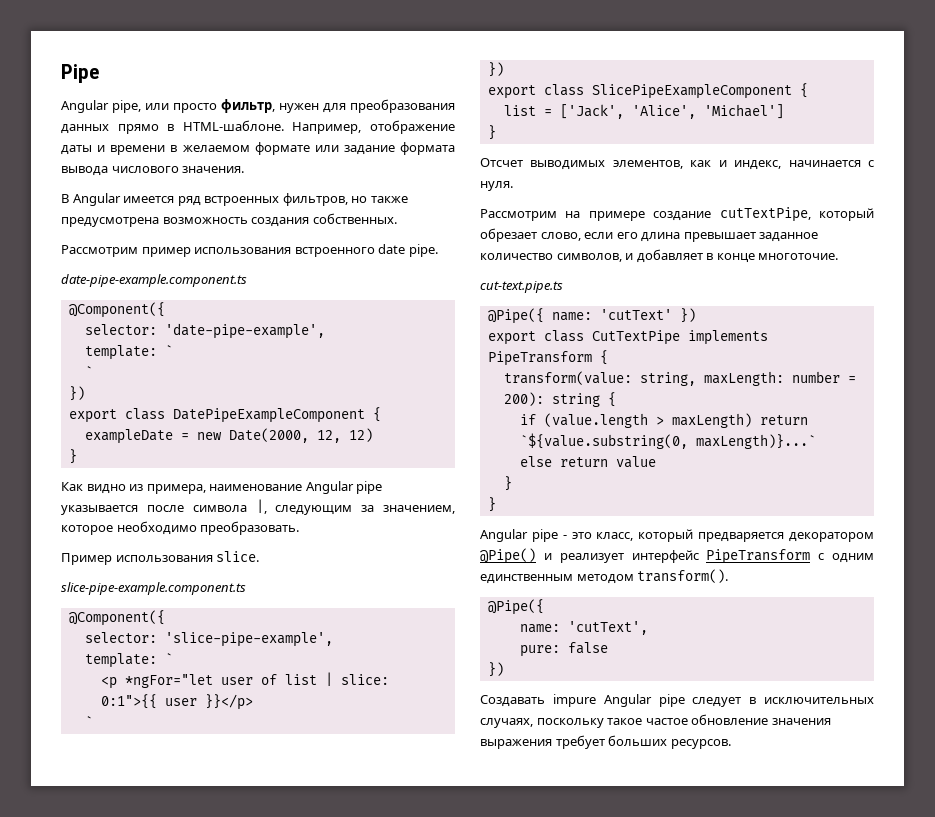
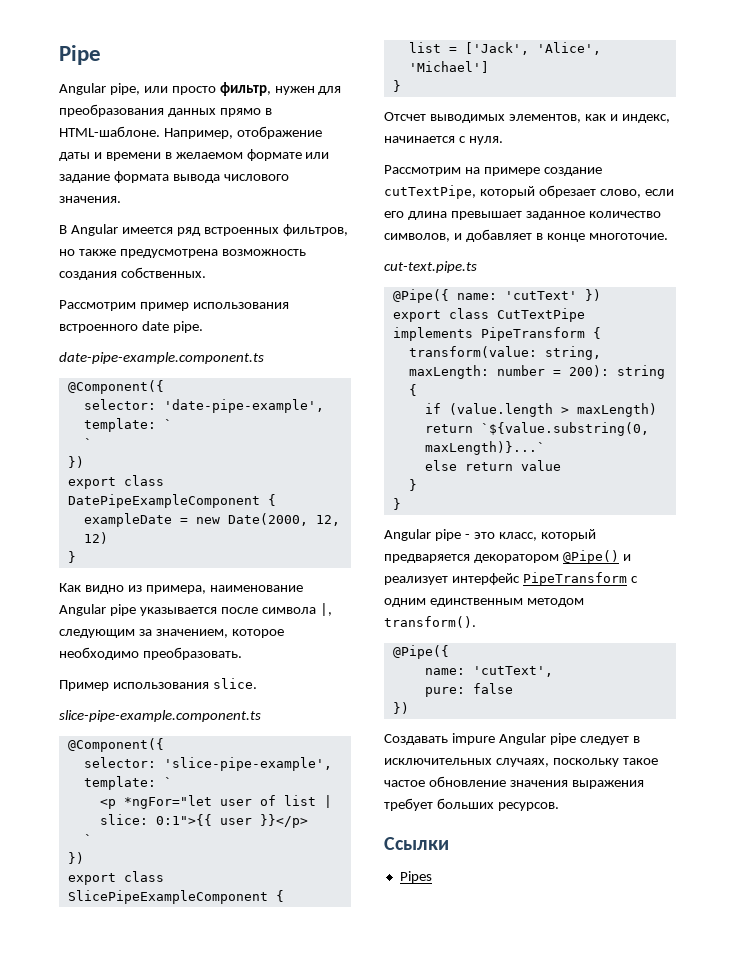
(731, 744) none -> [384,837,449,850] [399,871,432,883] // Ссылки // Pipes

